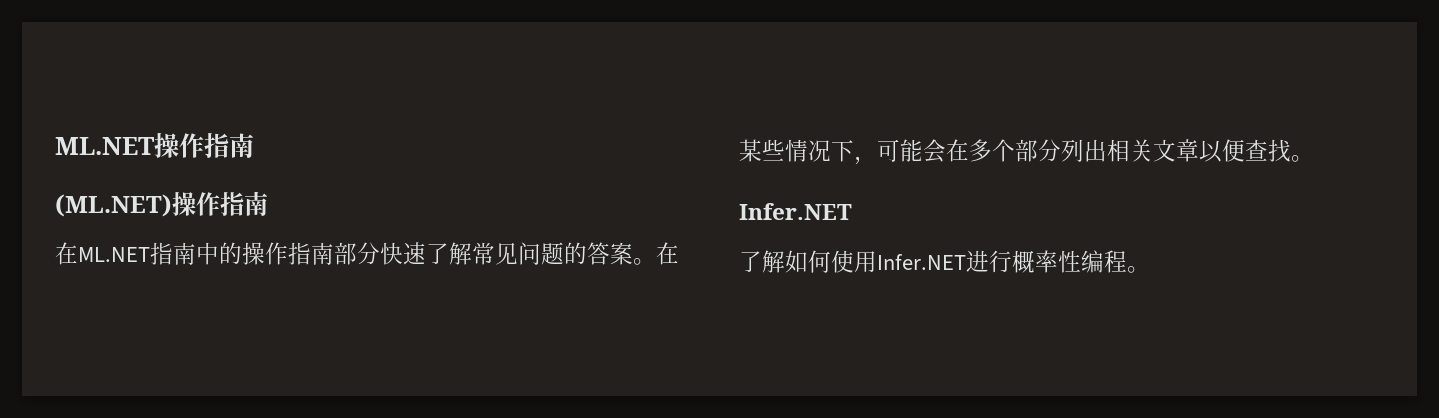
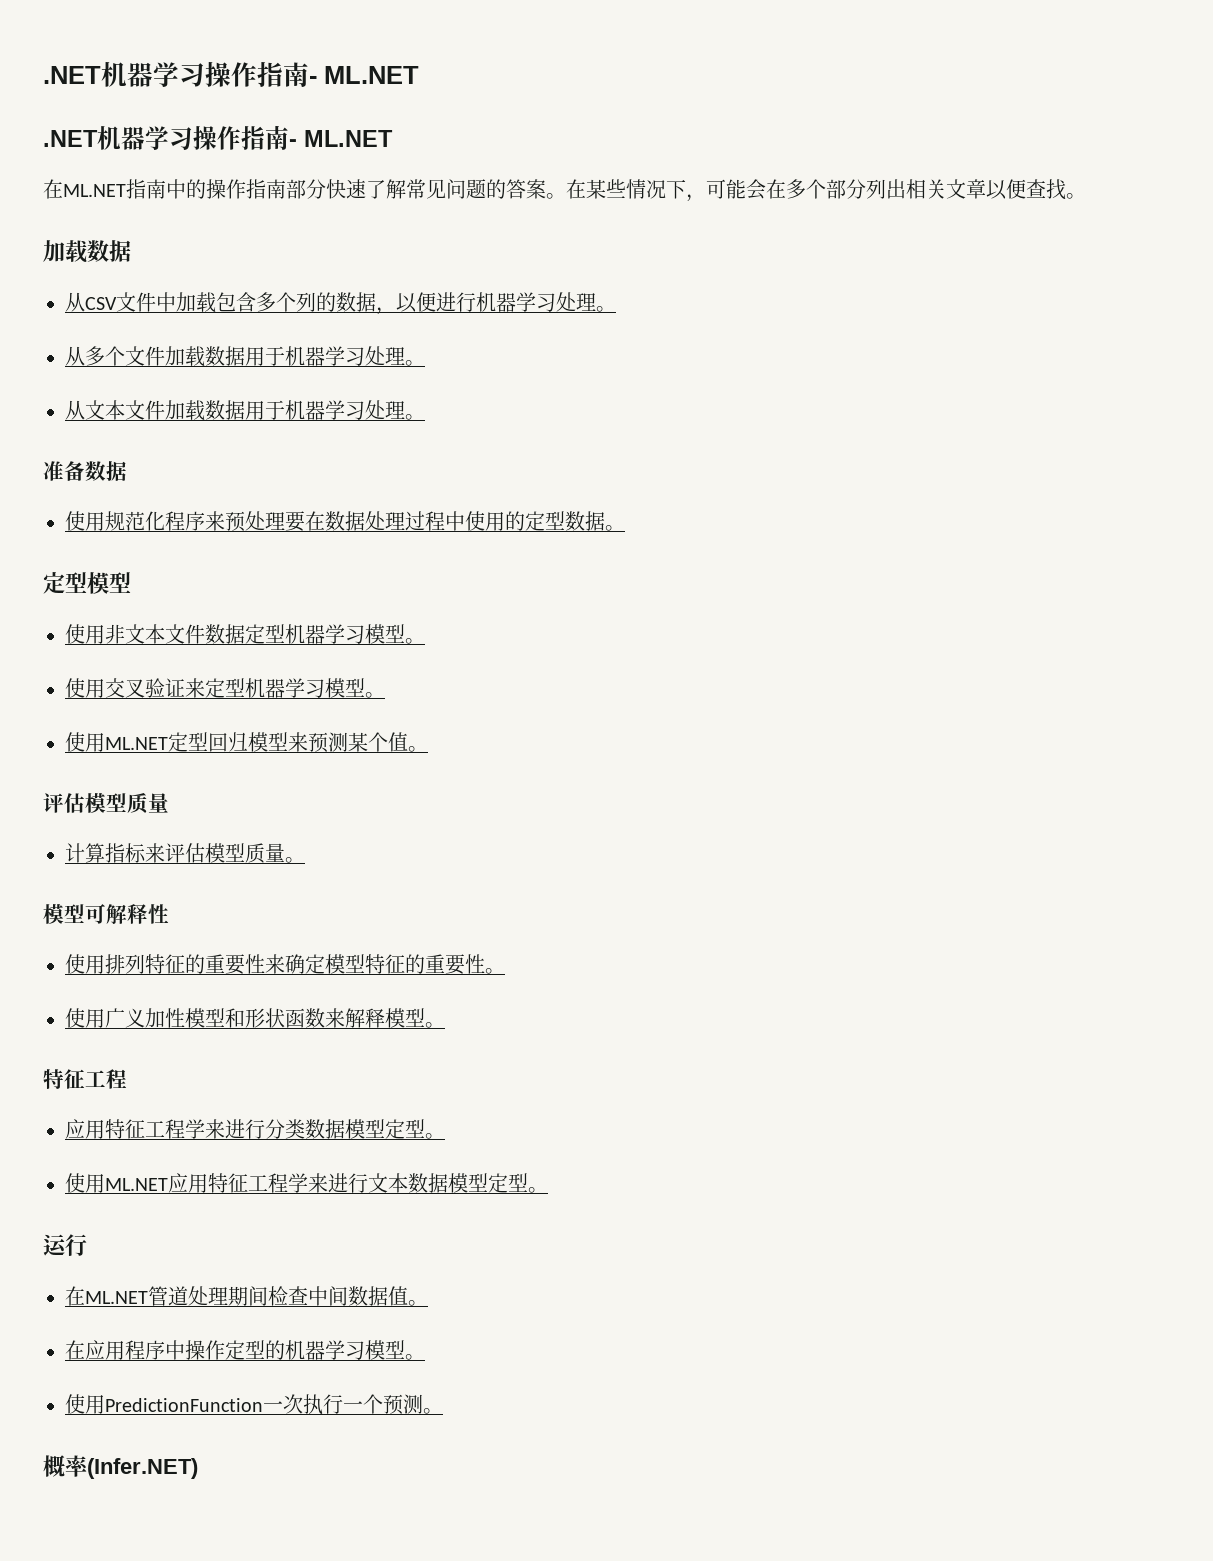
[55,133,254,158] [55,191,268,217] ML.NET操作指南 // (ML.NET)操作指南 -> [43,61,419,87] [43,125,393,150] .NET机器学习操作指南- ML.NET // .NET机器学习操作指南- ML.NET
[739,203,852,220] [739,250,1150,273] Infer.NET // 了解如何使用Infer.NET进行概率性编程。 -> [43,240,131,263] [65,292,616,315] [65,346,425,367] [65,400,425,421] [43,461,127,481] [65,511,625,532] [43,572,131,594] [65,624,425,644] [65,678,385,698] [65,732,428,753] [43,793,169,813] [65,843,305,863] [43,904,169,924] [65,954,505,975] [65,1008,445,1028] [43,1069,127,1089] [65,1119,445,1139] [65,1173,548,1193] [43,1234,87,1256] [65,1286,428,1306] [65,1340,425,1360] [65,1394,443,1415] [43,1455,198,1479] 加载数据 // 从CSV文件中加载包含多个列的数据，以便进行机器学习处理。 // 从多个文件加载数据用于机器学习处理。 // 从文本文件加载数据用于机器学习处理。 // 准备数据 // 使用规范化程序来预处理要在数据处理过程中使用的定型数据。 // 定型模型 // 使用非文本文件数据定型机器学习模型。 // 使用交叉验证来定型机器学习模型。 // 使用ML.NET定型回归模型来预测某个值。 // 评估模型质量 // 计算指标来评估模型质量。 // 模型可解释性 // 使用排列特征的重要性来确定模型特征的重要性。 // 使用广义加性模型和形状函数来解释模型。 // 特征工程 // 应用特征工程学来进行分类数据模型定型。 // 使用ML.NET应用特征工程学来进行文本数据模型定型。 // 运行 // 在ML.NET管道处理期间检查中间数据值。 // 在应用程序中操作定型的机器学习模型。 // 使用PredictionFunction一次执行一个预测。 // 概率(Infer.NET)

